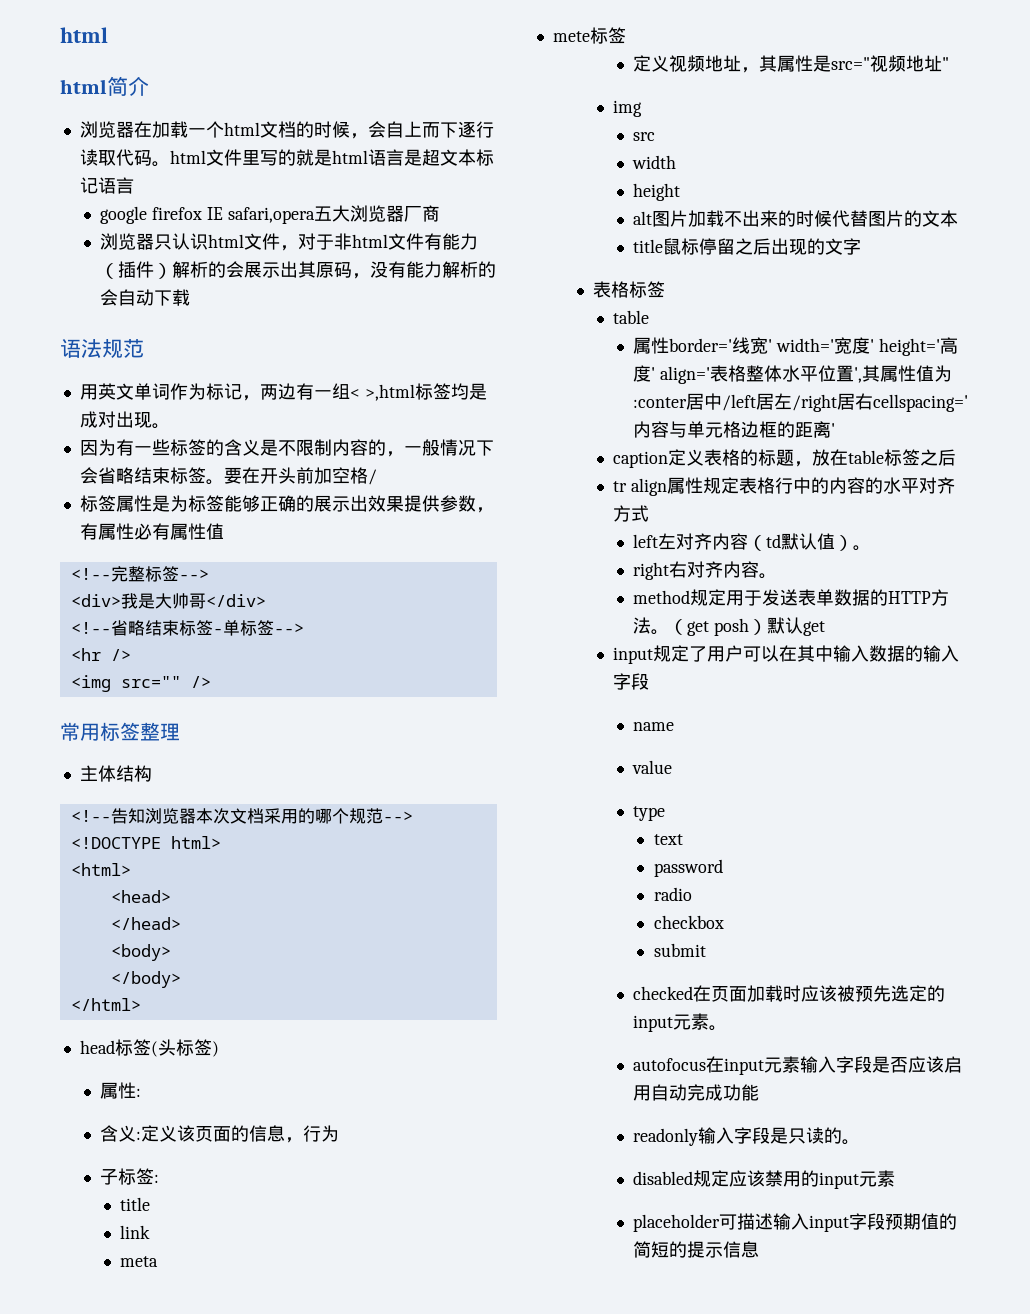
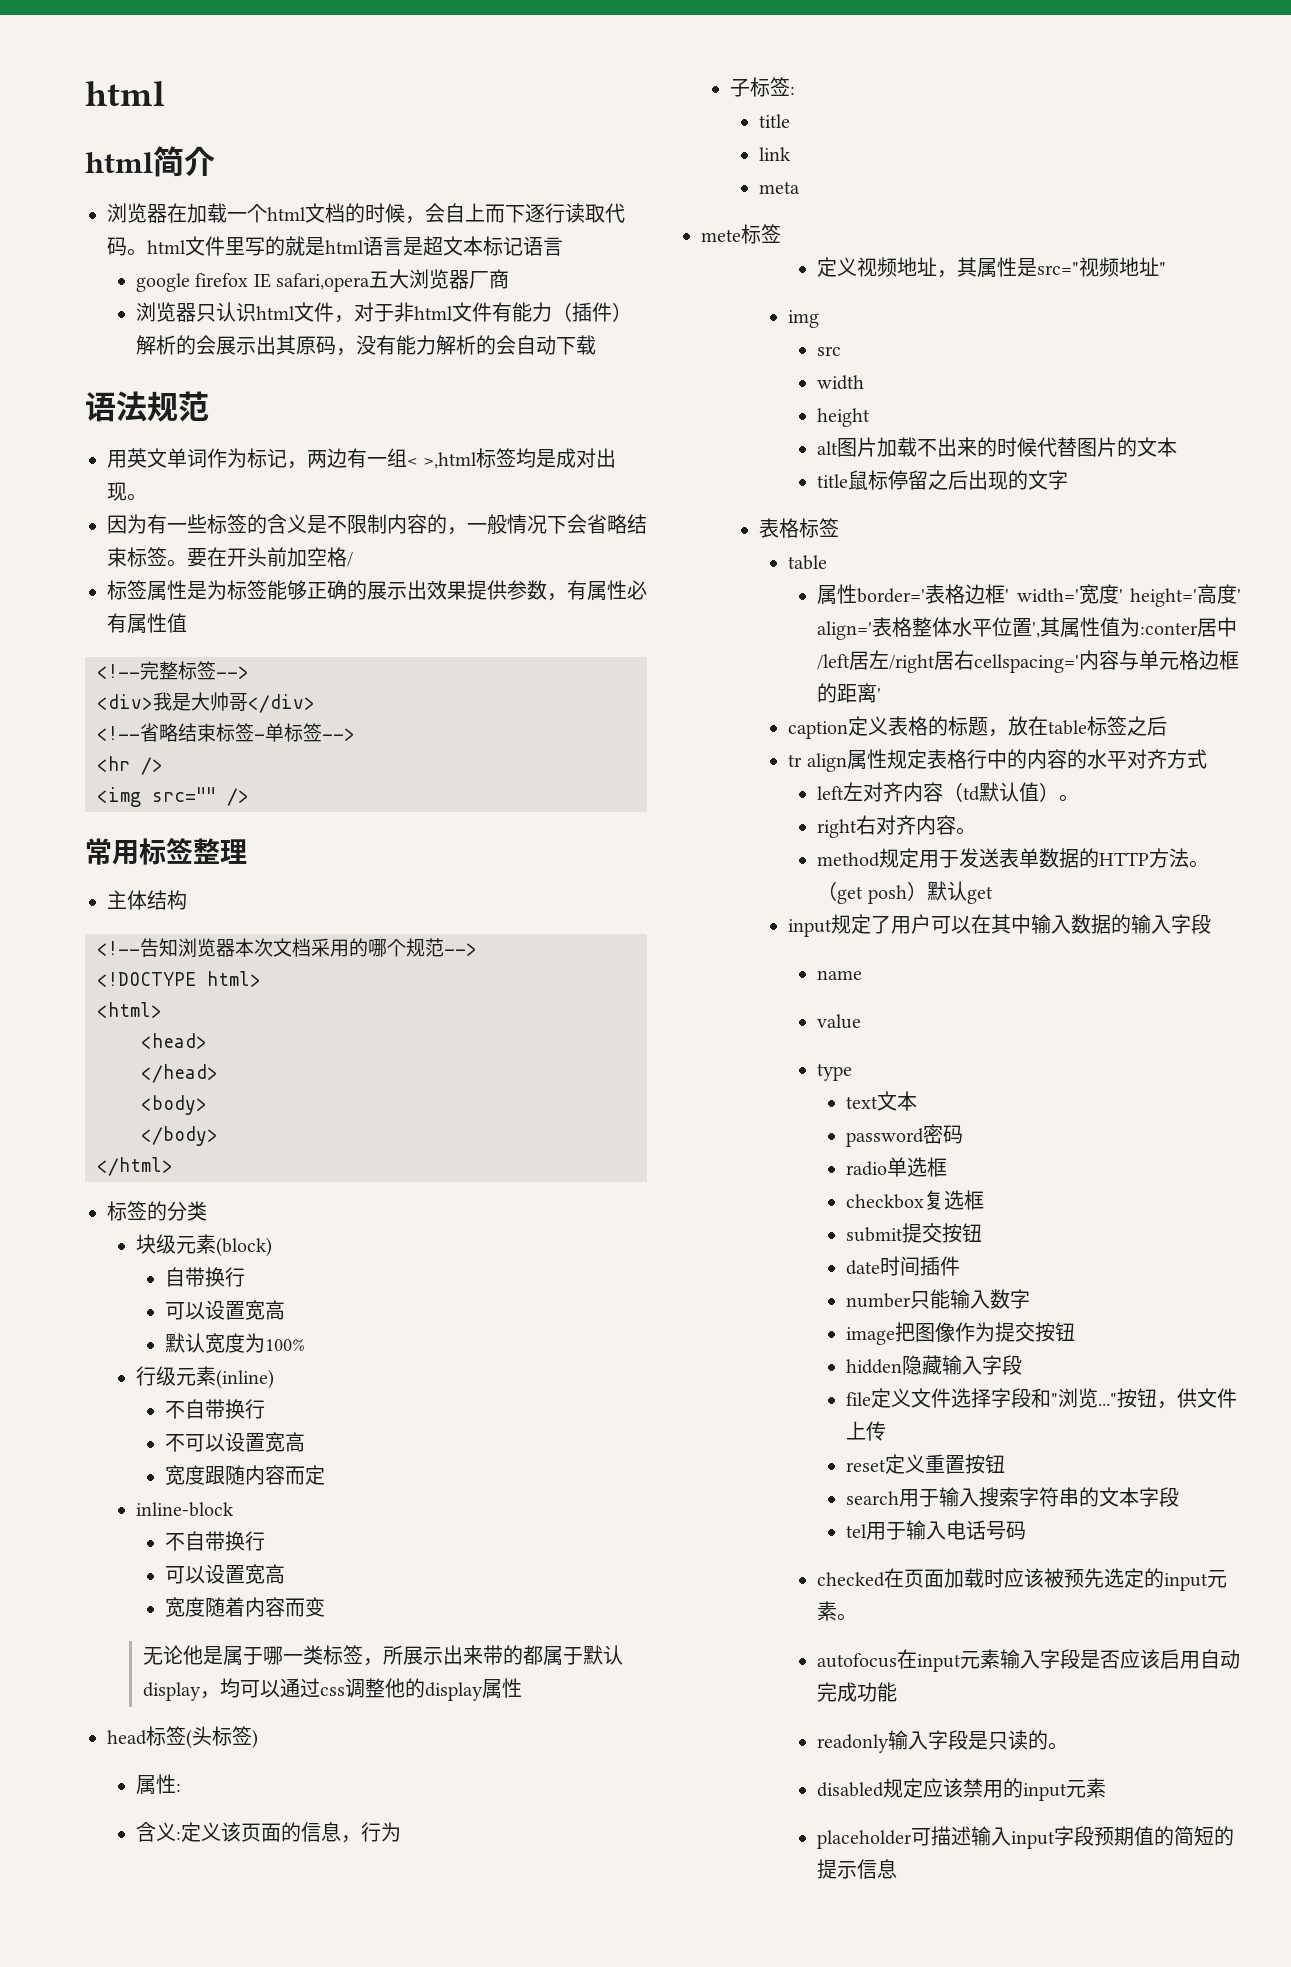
(141, 1004) none -> [107,1201,207,1221] [136,1234,273,1257] [165,1267,246,1287] [165,1300,286,1320] [165,1333,306,1353] [136,1366,275,1389] [165,1399,266,1419] [165,1432,306,1452] [165,1465,326,1485] [136,1502,235,1517] [165,1531,266,1551] [165,1564,286,1584] [165,1597,326,1617] [143,1645,624,1666] [143,1678,523,1701] // 标签的分类 // 块级元素(block) // 自带换行 // 可以设置宽高 // 默认宽度为100% // 行级元素(inline) // 不自带换行 // 不可以设置宽高 // 宽度跟随内容而定 // inline-block // 不自带换行 // 可以设置宽高 // 宽度随着内容而变 // 无论他是属于哪一类标签，所展示出来带的都属于默认display，均可以通过css调整他的display属性
[732,337,769,354] 线宽 -> [925,584,1006,604] 表格边框
(683, 839) none -> [877,1091,918,1111] 文本
(723, 868) none -> [923,1124,964,1144] 密码
(692, 894) none -> [887,1157,948,1177] 单选框
(724, 922) none -> [924,1190,985,1210] 复选框
(706, 950) none -> [902,1223,983,1243] [846,1256,961,1276] [846,1289,1031,1309] [846,1322,1076,1345] [846,1355,1023,1375] [846,1388,1238,1409] [846,1421,887,1441] [846,1454,1006,1474] [846,1487,1180,1507] [846,1520,1027,1540] 提交按钮 // date时间插件 // number只能输入数字 // image把图像作为提交按钮 // hidden隐藏输入字段 // file定义文件选择字段和"浏览..."按钮，供文件上传 // reset定义重置按钮 // search用于输入搜索字符串的文本字段 // tel用于输入电话号码

